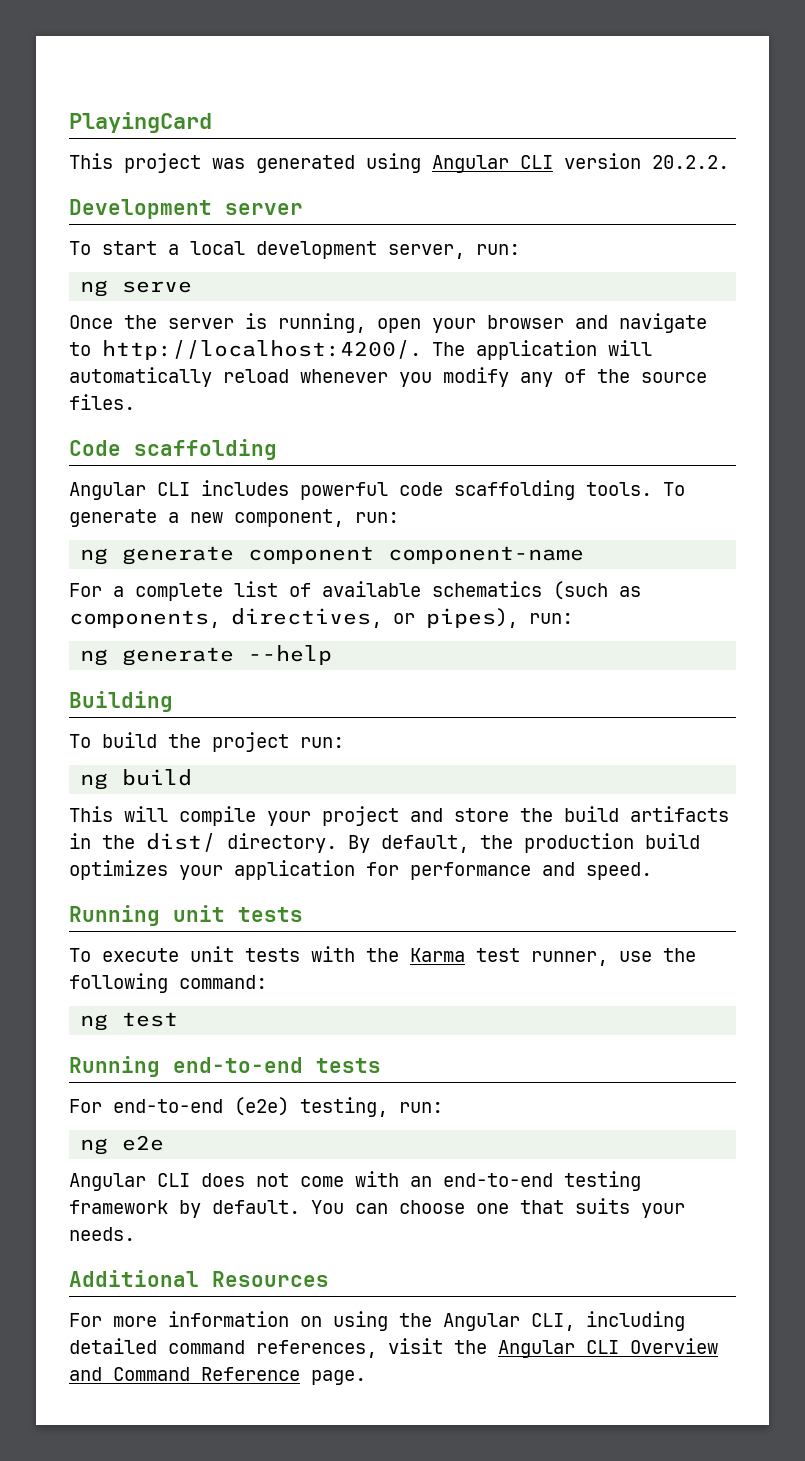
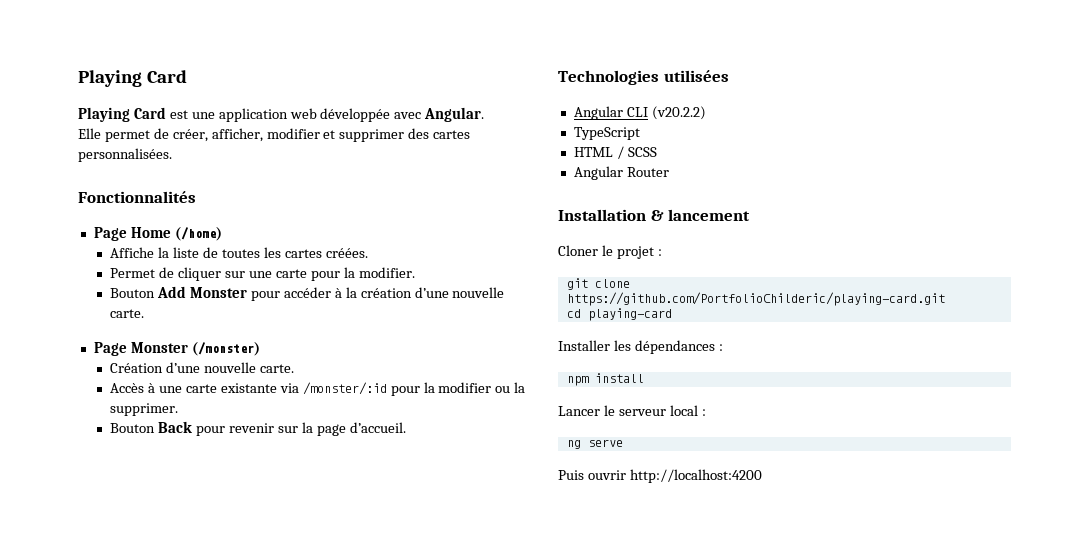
[69,112,212,133] [69,153,729,173] [69,199,303,219] [69,241,520,259] [80,280,193,297] [69,313,707,333] [69,340,652,360] [69,367,707,387] [69,394,135,410] [69,439,277,460] [69,480,685,500] [69,509,399,527] [80,546,585,565] [69,581,641,601] [69,608,573,628] [80,645,333,666] [69,691,173,712] [69,732,344,752] [80,769,193,790] [69,806,729,826] [69,833,700,853] [69,860,652,880] [69,905,303,926] [69,946,696,966] [69,973,267,993] [80,1012,179,1031] [69,1056,381,1077] [69,1097,443,1117] [80,1135,165,1155] [69,1171,641,1191] [69,1198,685,1218] [69,1227,135,1241] [69,1270,329,1287] [69,1311,685,1331] [69,1338,718,1358] [69,1367,366,1385] PlayingCard // This project was generated using Angular CLI version 20.2.2. // Development server // To start a local development server, run: // ng serve // Once the server is running, open your browser and navigate to http://localhost:4200/. The application will automatically reload whenever you modify any of the source files. // Code scaffolding // Angular CLI includes powerful code scaffolding tools. To generate a new component, run: // ng generate component component-name // For a complete list of available schematics (such as components, directives, or pipes), run: // ng generate --help // Building // To build the project run: // ng build // This will compile your project and store the build artifacts in the dist/ directory. By default, the production build optimizes your application for performance and speed. // Running unit tests // To execute unit tests with the Karma test runner, use the following command: // ng test // Running end-to-end tests // For end-to-end (e2e) testing, run: // ng e2e // Angular CLI does not come with an end-to-end testing framework by default. You can choose one that suits your needs. // Additional Resources // For more information on using the Angular CLI, including detailed command references, visit the Angular CLI Overview and Command Reference page. -> [78,70,187,87] [78,107,485,122] [78,128,471,142] [78,148,172,162] [78,191,196,203] [93,227,222,241] [110,247,368,258] [110,267,415,281] [110,286,505,301] [110,309,145,318] [93,342,260,356] [110,362,294,373] [110,382,526,396] [110,403,179,416] [110,421,406,436] [558,70,729,85] [573,106,706,120] [573,127,640,140] [573,146,657,159] [573,166,669,180] [558,209,751,221] [558,245,662,259] [566,278,630,290] [566,292,945,306] [566,308,672,321] [558,340,723,354] [566,373,644,386] [558,405,706,416] [566,439,623,449] [558,469,762,483] Playing Card // Playing Card est une application web développée avec Angular. // Elle permet de créer, afficher, modifier et supprimer des cartes personnalisées. // Fonctionnalités // Page Home (/home) // Affiche la liste de toutes les cartes créées. // Permet de cliquer sur une carte pour la modifier. // Bouton Add Monster pour accéder à la création d’une nouvelle carte. // Page Monster (/monster) // Création d’une nouvelle carte. // Accès à une carte existante via /monster/:id pour la modifier ou la supprimer. // Bouton Back pour revenir sur la page d’accueil. // Technologies utilisées // Angular CLI (v20.2.2) // TypeScript // HTML / SCSS // Angular Router // Installation & lancement // Cloner le projet : // git clone https://github.com/PortfolioChilderic/playing-card.git // cd playing-card // Installer les dépendances : // npm install // Lancer le serveur local : // ng serve // Puis ouvrir http://localhost:4200

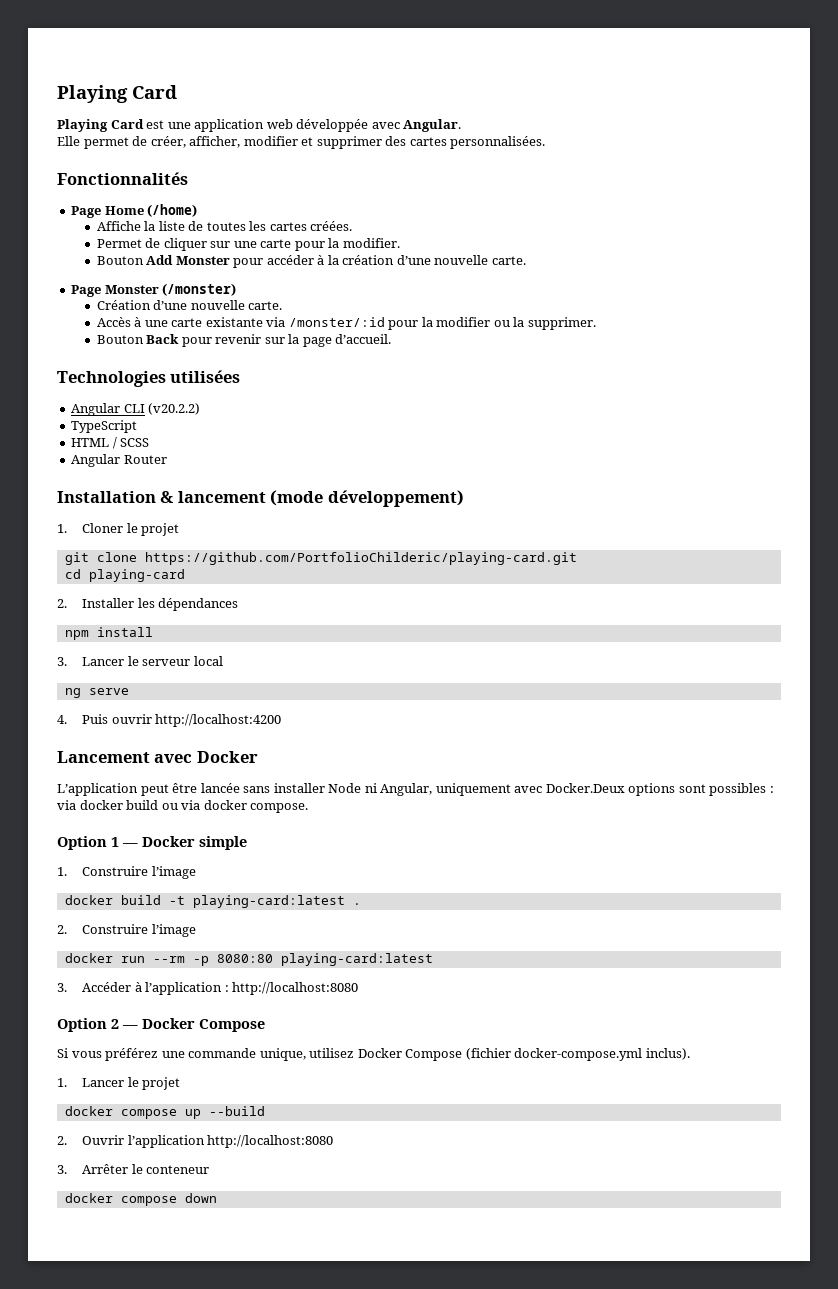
(751, 215) // -> [270,490,464,507] [57,524,67,533] (mode développement) // 1.
[657,249,662,256] : -> (180, 529) none
(672, 314) none -> [57,599,67,608] 2.
[718,344,723,351] : -> (239, 604) none
(644, 378) none -> [57,657,67,666] 3.
[701,409,706,416] : -> (223, 661) none
(623, 443) none -> [57,715,67,724] 4.
(762, 476) none -> [57,751,258,763] [57,783,774,796] [57,800,309,813] [57,836,247,850] [57,866,196,879] [64,895,361,908] [57,924,196,937] [64,953,433,966] [57,982,359,995] [57,1018,265,1032] [57,1048,690,1061] [57,1077,181,1090] [64,1106,265,1119] [57,1135,334,1148] [57,1164,210,1174] [64,1193,217,1206] // Lancement avec Docker // L’application peut être lancée sans installer Node ni Angular, uniquement avec Docker.Deux options sont possibles : via docker build ou via docker compose. // Option 1 — Docker simple // 1. Construire l’image // docker build -t playing-card:latest . // 2. Construire l’image // docker run --rm -p 8080:80 playing-card:latest // 3. Accéder à l’application : http://localhost:8080 // Option 2 — Docker Compose // Si vous préférez une commande unique, utilisez Docker Compose (fichier docker-compose.yml inclus). // 1. Lancer le projet // docker compose up --build // 2. Ouvrir l’application http://localhost:8080 // 3. Arrêter le conteneur // docker compose down

